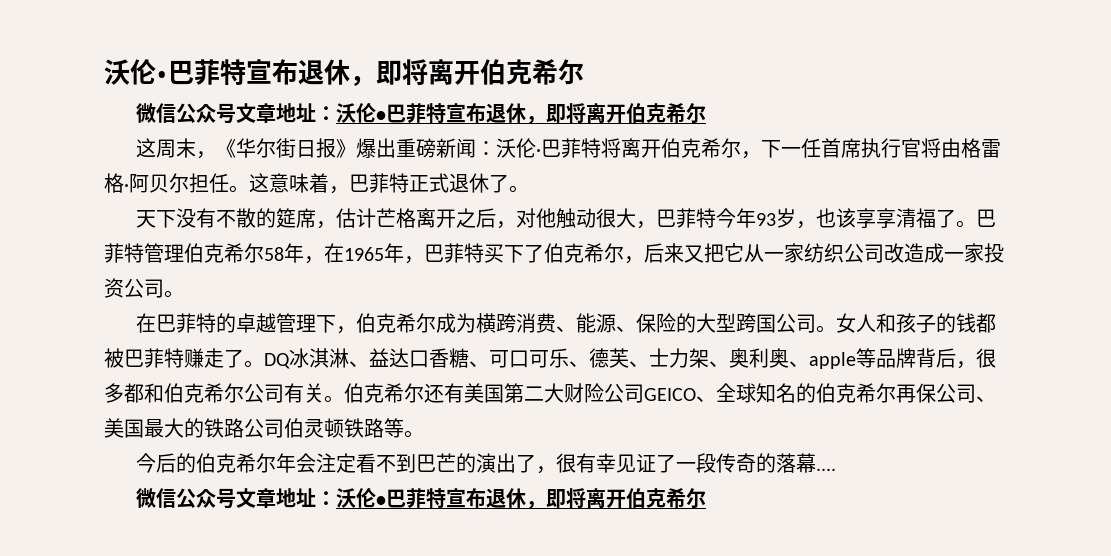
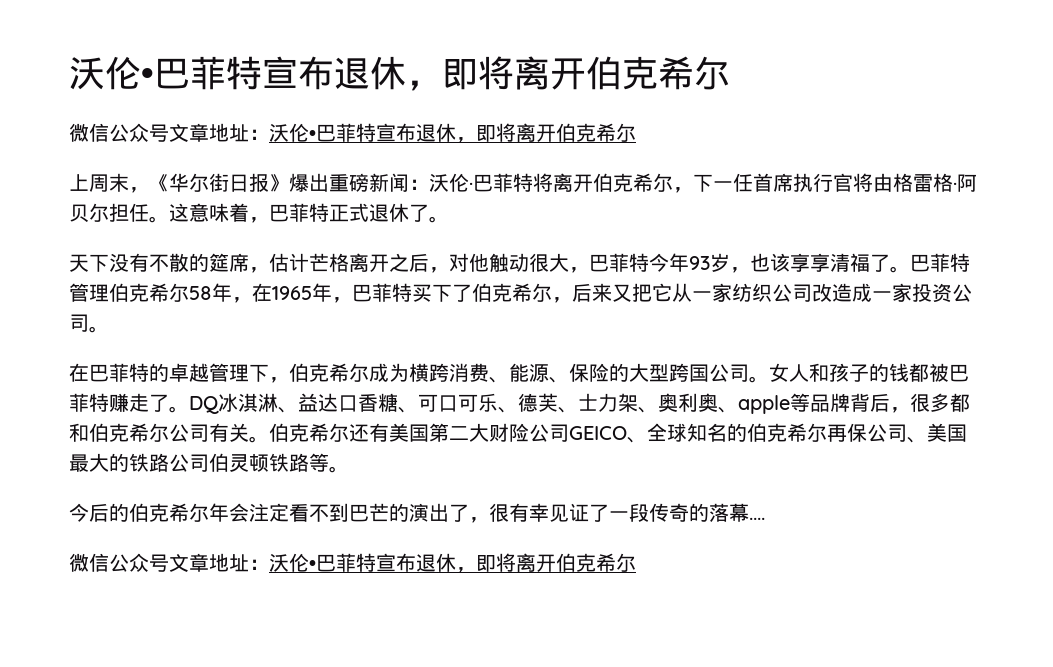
[135,138,156,158] 这 -> [69,174,89,191] 上

